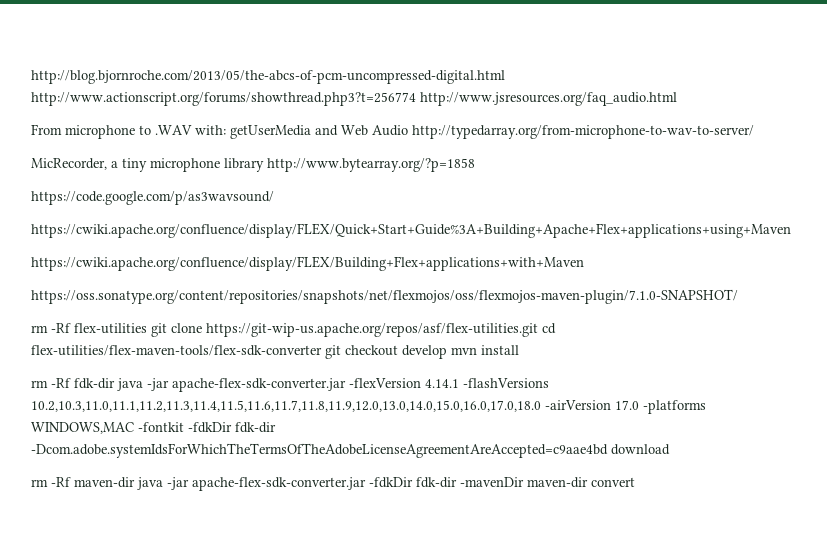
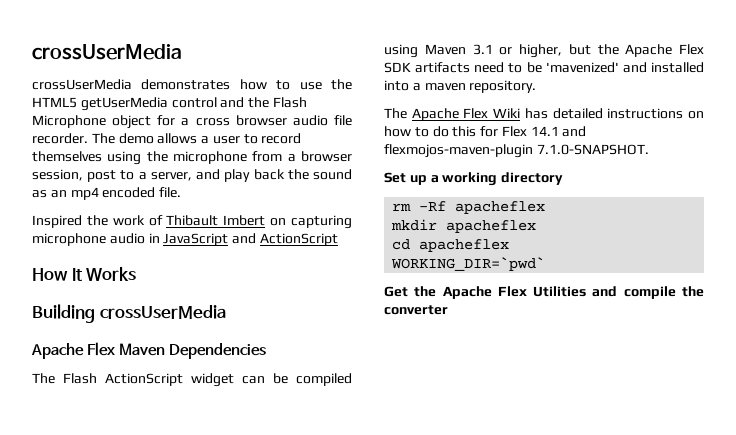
[31,70,505,84] [31,92,677,106] [31,124,754,139] [31,158,475,172] [31,191,274,205] [31,223,791,238] [31,256,584,271] [31,289,738,304] [31,323,556,337] [31,345,519,359] [31,378,549,392] [31,400,706,414] [31,422,276,434] [31,443,670,458] [31,477,635,491] http://blog.bjornroche.com/2013/05/the-abcs-of-pcm-uncompressed-digital.html http://www.actionscript.org/forums/showthread.php3?t=256774 http://www.jsresources.org/faq_audio.html // From microphone to .WAV with: getUserMedia and Web Audio http://typedarray.org/from-microphone-to-wav-to-server/ // MicRecorder, a tiny microphone library http://www.bytearray.org/?p=1858 // https://code.google.com/p/as3wavsound/ // https://cwiki.apache.org/confluence/display/FLEX/Quick+Start+Guide%3A+Building+Apache+Flex+applications+using+Maven // https://cwiki.apache.org/confluence/display/FLEX/Building+Flex+applications+with+Maven // https://oss.sonatype.org/content/repositories/snapshots/net/flexmojos/oss/flexmojos-maven-plugin/7.1.0-SNAPSHOT/ // rm -Rf flex-utilities git clone https://git-wip-us.apache.org/repos/asf/flex-utilities.git cd flex-utilities/flex-maven-tools/flex-sdk-converter git checkout develop mvn install // rm -Rf fdk-dir java -jar apache-flex-sdk-converter.jar -flexVersion 4.14.1 -flashVersions 10.2,10.3,11.0,11.1,11.2,11.3,11.4,11.5,11.6,11.7,11.8,11.9,12.0,13.0,14.0,15.0,16.0,17.0,18.0 -airVersion 17.0 -platforms WINDOWS,MAC -fontkit -fdkDir fdk-dir -Dcom.adobe.systemIdsForWhichTheTermsOfTheAdobeLicenseAgreementAreAccepted=c9aae4bd download // rm -Rf maven-dir java -jar apache-flex-sdk-converter.jar -fdkDir fdk-dir -mavenDir maven-dir convert -> [32,44,182,60] [32,79,352,90] [32,97,307,111] [32,115,352,129] [32,133,302,144] [32,151,352,165] [32,169,353,182] [32,187,182,200] [32,215,352,229] [32,233,338,246] [32,267,137,281] [32,304,227,323] [31,342,266,359] [32,373,352,387] [384,44,704,58] [384,62,704,73] [384,80,537,93] [384,108,704,121] [384,126,587,137] [384,144,649,158] [384,172,564,186] [392,201,546,214] [391,219,537,233] [392,239,510,252] [391,257,546,271] [384,286,704,299] [384,305,448,315] crossUserMedia // crossUserMedia demonstrates how to use the HTML5 getUserMedia control and the Flash Microphone object for a cross browser audio file recorder. The demo allows a user to record themselves using the microphone from a browser session, post to a server, and play back the sound as an mp4 encoded file. // Inspired the work of Thibault Imbert on capturing microphone audio in JavaScript and ActionScript // How It Works // Building crossUserMedia // Apache Flex Maven Dependencies // The Flash ActionScript widget can be compiled using Maven 3.1 or higher, but the Apache Flex SDK artifacts need to be 'mavenized' and installed into a maven repository. // The Apache Flex Wiki has detailed instructions on how to do this for Flex 14.1 and flexmojos-maven-plugin 7.1.0-SNAPSHOT. // Set up a working directory // rm -Rf apacheflex // mkdir apacheflex // cd apacheflex // WORKING_DIR=`pwd` // Get the Apache Flex Utilities and compile the converter

